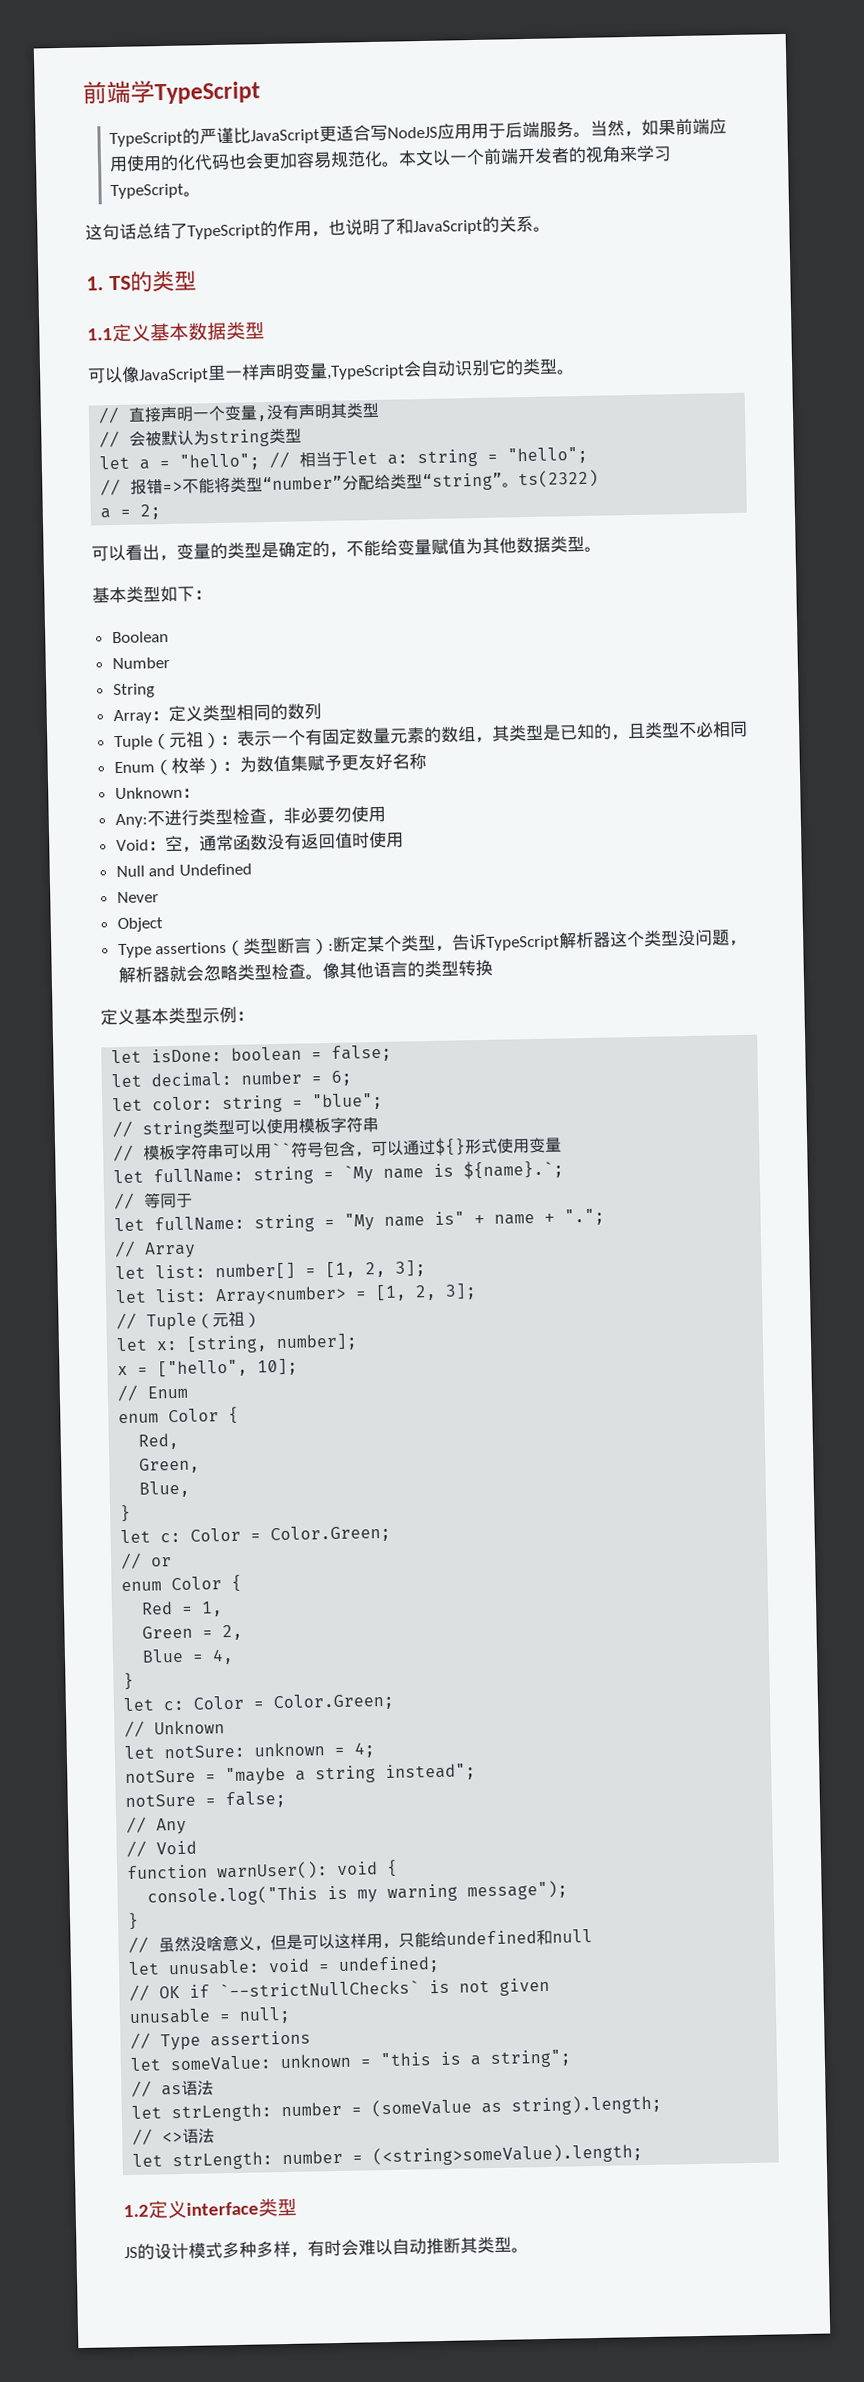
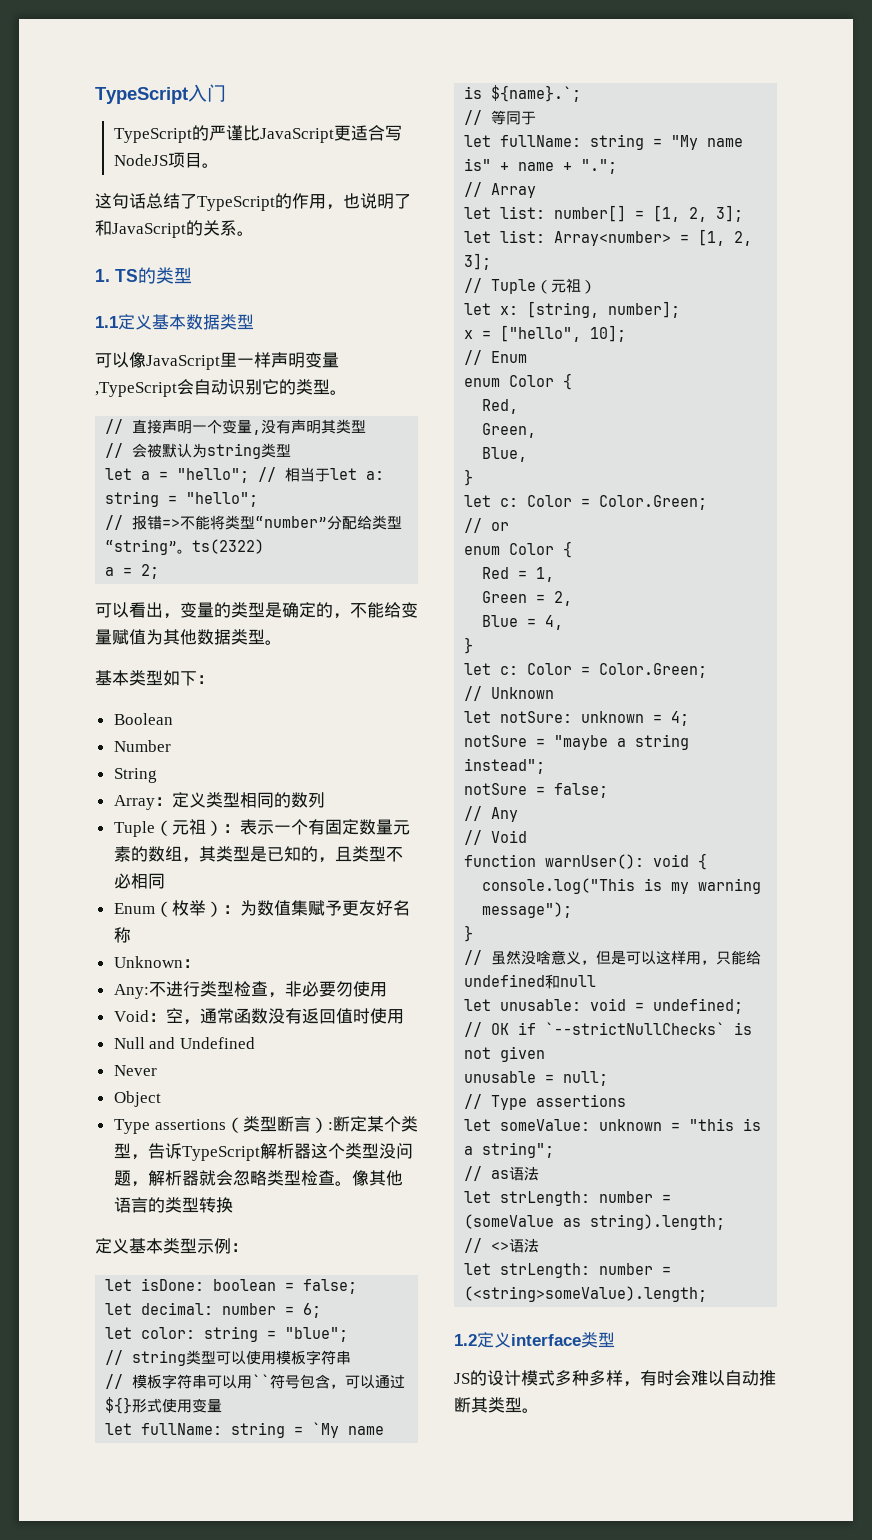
[82,80,260,105] 前端学TypeScript -> [95,84,226,104] TypeScript入门
[437,118,728,140] [109,145,673,173] [110,183,185,200] 应用用于后端服务。当然，如果前端应用使用的化代码也会更加容易规范化。本文以一个前端开发者的视角来学习TypeScript -> [167,152,202,168] 项目

